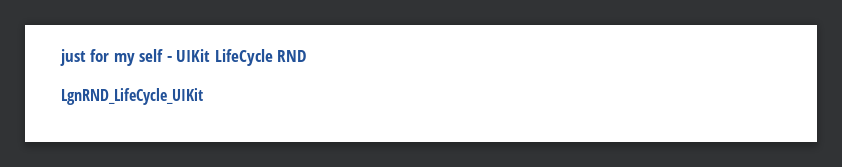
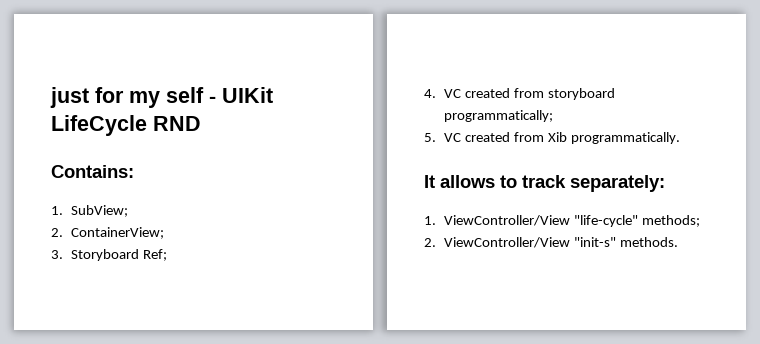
[61,88,203,105] LgnRND_LifeCycle_UIKit -> [51,165,134,178] [51,205,129,217] [51,227,165,239] [51,249,168,261] [424,88,615,100] [444,110,554,122] [424,132,680,144] [424,175,665,192] [424,215,701,227] [424,237,679,248] Contains: // 1. SubView; // 2. ContainerView; // 3. Storyboard Ref; // 4. VC created from storyboard programmatically; // 5. VC created from Xib programmatically. // It allows to track separately: // 1. ViewController/View "life-cycle" methods; // 2. ViewController/View "init-s" methods.

